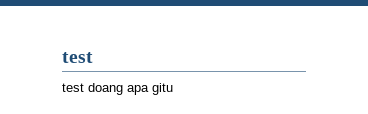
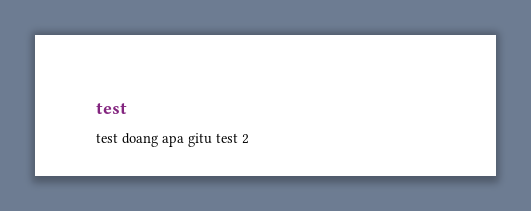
(173, 89) none -> [216,133,249,144] test 2

